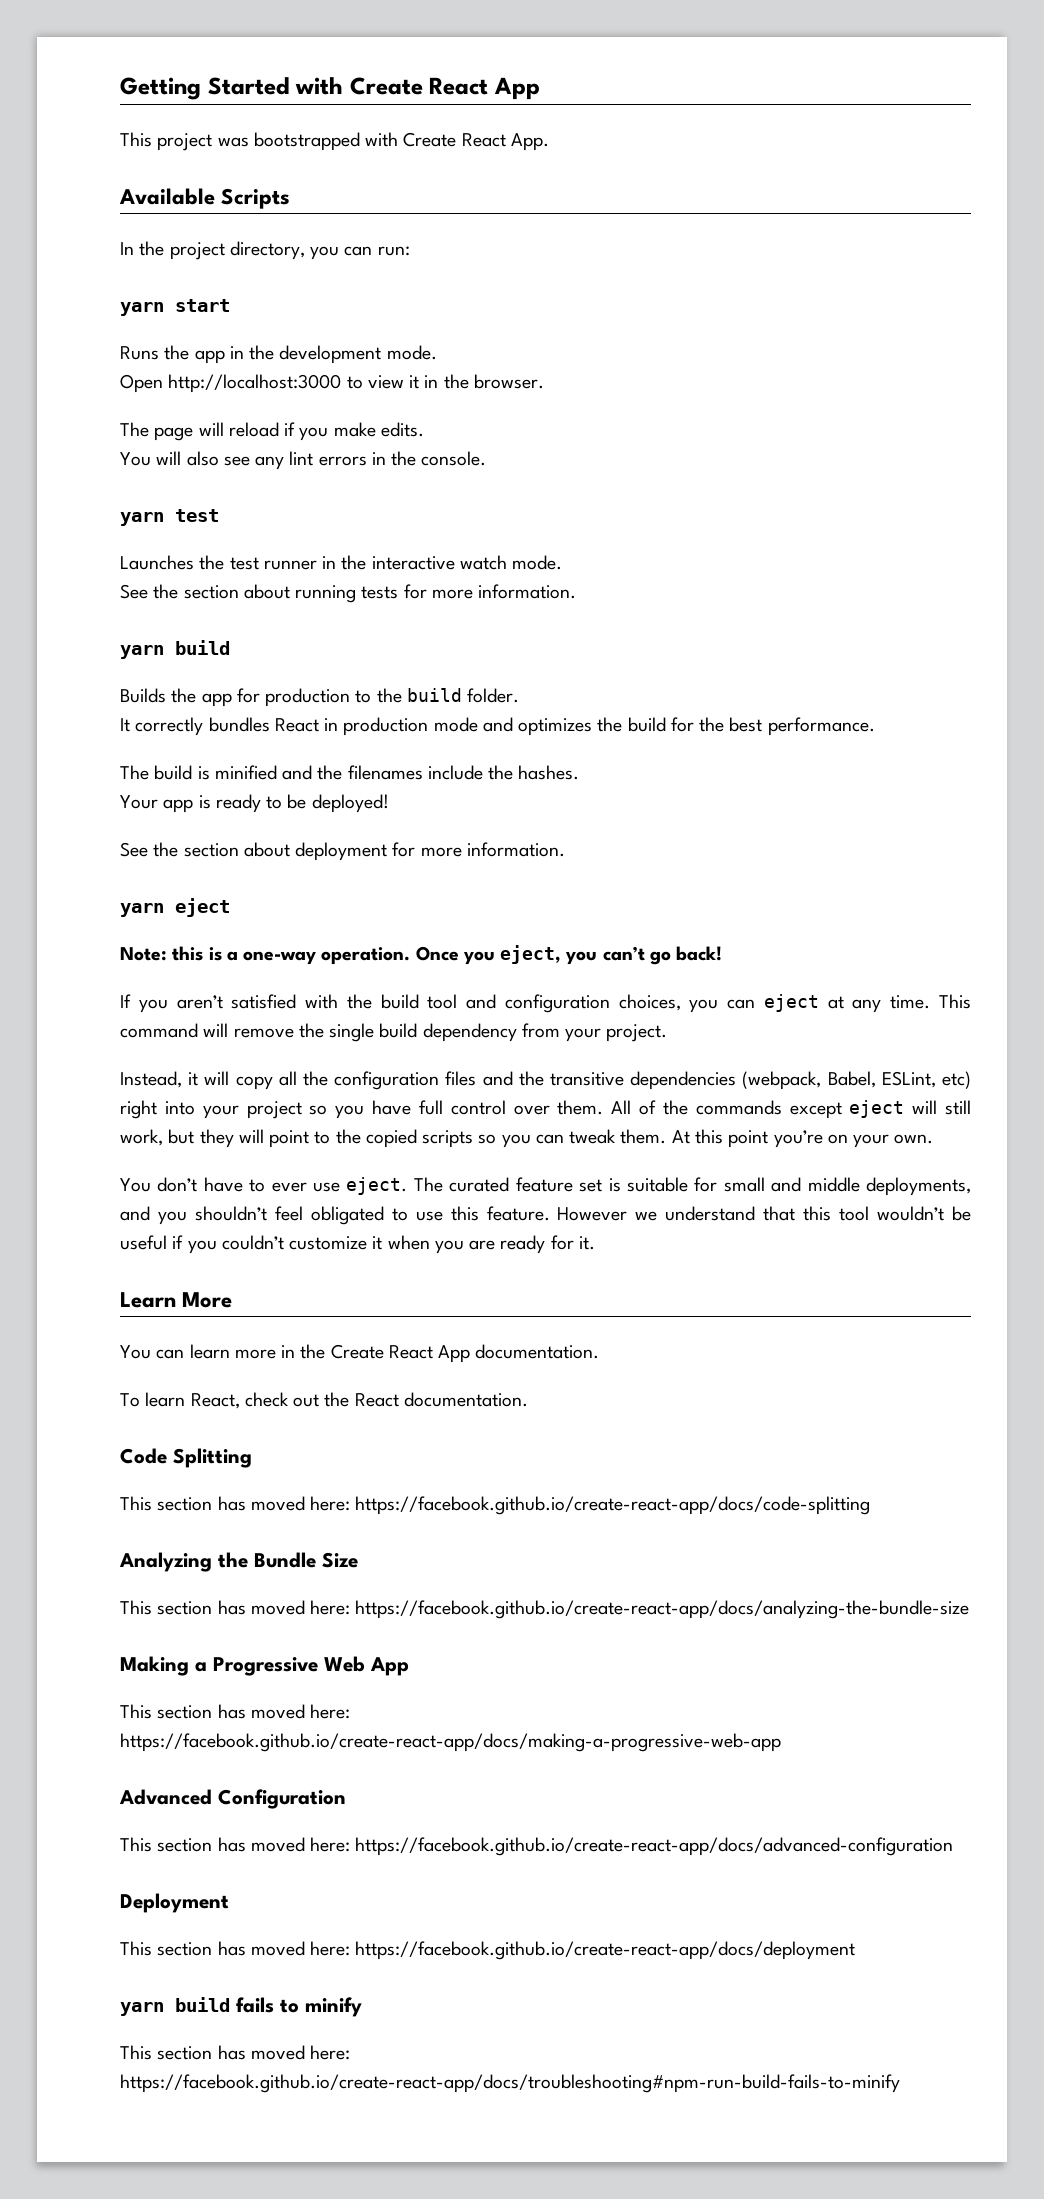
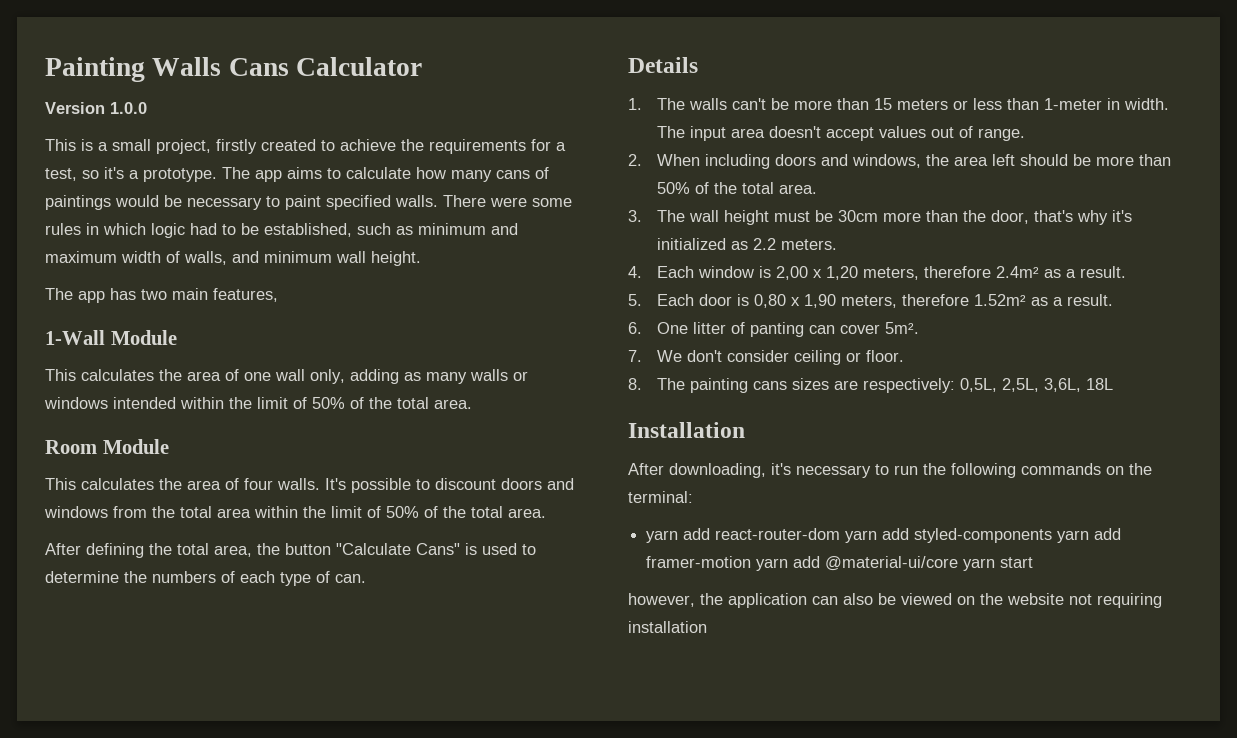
[120,77,541,100] [120,132,549,151] [119,188,291,209] [120,241,410,260] [120,299,230,316] [120,345,437,364] [120,374,544,393] [120,422,424,441] [120,451,487,470] [120,509,219,526] [120,555,563,570] [120,584,577,603] [120,640,230,659] [120,688,520,707] [120,717,875,736] [120,765,580,780] [120,794,389,813] [120,842,565,861] [120,898,230,917] [120,945,723,965] [120,994,971,1013] [120,1023,668,1042] [120,1071,972,1090] [120,1100,972,1119] [120,1129,934,1148] [120,1177,971,1196] [120,1206,971,1225] [120,1235,595,1254] [120,1292,233,1308] [120,1344,600,1363] [120,1392,528,1409] [120,1448,252,1468] [120,1496,871,1515] [119,1552,358,1572] [120,1600,970,1619] [120,1656,409,1676] [120,1704,351,1719] [120,1733,781,1752] [119,1789,346,1809] [120,1837,954,1856] [120,1893,229,1913] [120,1941,856,1960] [120,1997,362,2017] [120,2045,351,2060] [120,2074,900,2093] Getting Started with Create React App // This project was bootstrapped with Create React App. // Available Scripts // In the project directory, you can run: // yarn start // Runs the app in the development mode. // Open http://localhost:3000 to view it in the browser. // The page will reload if you make edits. // You will also see any lint errors in the console. // yarn test // Launches the test runner in the interactive watch mode. // See the section about running tests for more information. // yarn build // Builds the app for production to the build folder. // It correctly bundles React in production mode and optimizes the build for the best performance. // The build is minified and the filenames include the hashes. // Your app is ready to be deployed! // See the section about deployment for more information. // yarn eject // Note: this is a one-way operation. Once you eject, you can’t go back! // If you aren’t satisfied with the build tool and configuration choices, you can eject at any time. This command will remove the single build dependency from your project. // Instead, it will copy all the configuration files and the transitive dependencies (webpack, Babel, ESLint, etc) right into your project so you have full control over them. All of the commands except eject will still work, but they will point to the copied scripts so you can tweak them. At this point you’re on your own. // You don’t have to ever use eject. The curated feature set is suitable for small and middle deployments, and you shouldn’t feel obligated to use this feature. However we understand that this tool wouldn’t be useful if you couldn’t customize it when you are ready for it. // Learn More // You can learn more in the Create React App documentation. // To learn React, check out the React documentation. // Code Splitting // This section has moved here: https://facebook.github.io/create-react-app/docs/code-splitting // Analyzing the Bundle Size // This section has moved here: https://facebook.github.io/create-react-app/docs/analyzing-the-bundle-size // Making a Progressive Web App // This section has moved here: https://facebook.github.io/create-react-app/docs/making-a-progressive-web-app // Advanced Configuration // This section has moved here: https://facebook.github.io/create-react-app/docs/advanced-configuration // Deployment // This section has moved here: https://facebook.github.io/create-react-app/docs/deployment // yarn build fails to minify // This section has moved here: https://facebook.github.io/create-react-app/docs/troubleshooting#npm-run-build-fails-to-minify -> [45,57,423,82] [45,102,147,114] [45,139,566,154] [45,167,549,182] [45,195,572,210] [45,223,518,238] [45,251,421,266] [45,288,278,303] [45,330,177,345] [45,369,528,384] [44,397,472,409] [45,439,169,454] [45,478,574,493] [44,506,546,518] [45,543,536,558] [45,571,366,586] [628,57,698,73] [628,98,1170,110] [657,126,1026,141] [628,154,1172,169] [657,182,818,194] [628,210,1133,225] [657,238,838,250] [628,266,1127,280] [628,294,1114,308] [628,322,920,337] [628,350,905,365] [628,378,1114,393] [628,422,745,438] [628,463,1152,478] [628,491,693,503] [646,528,1122,543] [646,556,1034,571] [628,593,1162,608] [628,621,707,633] Painting Walls Cans Calculator // Version 1.0.0 // This is a small project, firstly created to achieve the requirements for a test, so it's a prototype. The app aims to calculate how many cans of paintings would be necessary to paint specified walls. There were some rules in which logic had to be established, such as minimum and maximum width of walls, and minimum wall height. // The app has two main features, // 1-Wall Module // This calculates the area of one wall only, adding as many walls or windows intended within the limit of 50% of the total area. // Room Module // This calculates the area of four walls. It's possible to discount doors and windows from the total area within the limit of 50% of the total area. // After defining the total area, the button "Calculate Cans" is used to determine the numbers of each type of can. // Details // 1. The walls can't be more than 15 meters or less than 1-meter in width. The input area doesn't accept values out of range. // 2. When including doors and windows, the area left should be more than 50% of the total area. // 3. The wall height must be 30cm more than the door, that's why it's initialized as 2.2 meters. // 4. Each window is 2,00 x 1,20 meters, therefore 2.4m² as a result. // 5. Each door is 0,80 x 1,90 meters, therefore 1.52m² as a result. // 6. One litter of panting can cover 5m². // 7. We don't consider ceiling or floor. // 8. The painting cans sizes are respectively: 0,5L, 2,5L, 3,6L, 18L // Installation // After downloading, it's necessary to run the following commands on the terminal: // yarn add react-router-dom yarn add styled-components yarn add framer-motion yarn add @material-ui/core yarn start // however, the application can also be viewed on the website not requiring installation

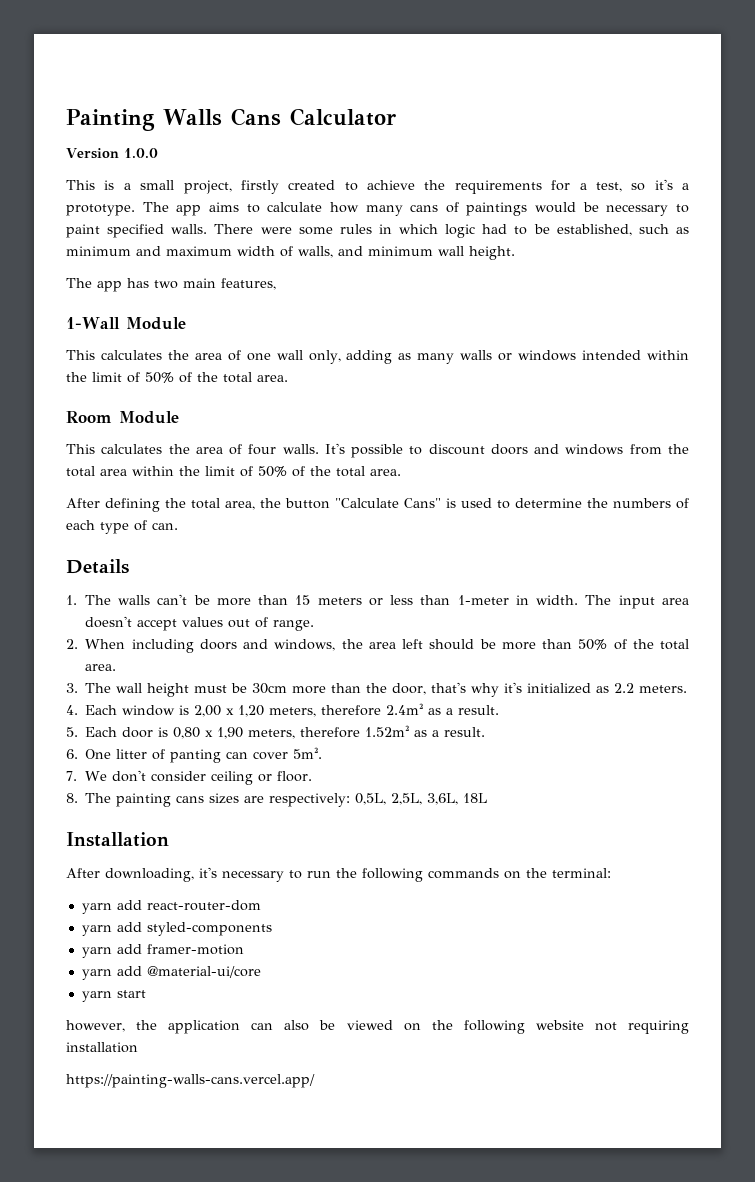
(841, 534) none -> (261, 905) //
(1053, 535) none -> (272, 929) //
(752, 562) none -> (244, 949) //
(959, 563) none -> (261, 972) //
(1003, 599) none -> [463,1020,525,1034] following
(707, 627) none -> [66,1074,315,1088] // https://painting-walls-cans.vercel.app/

